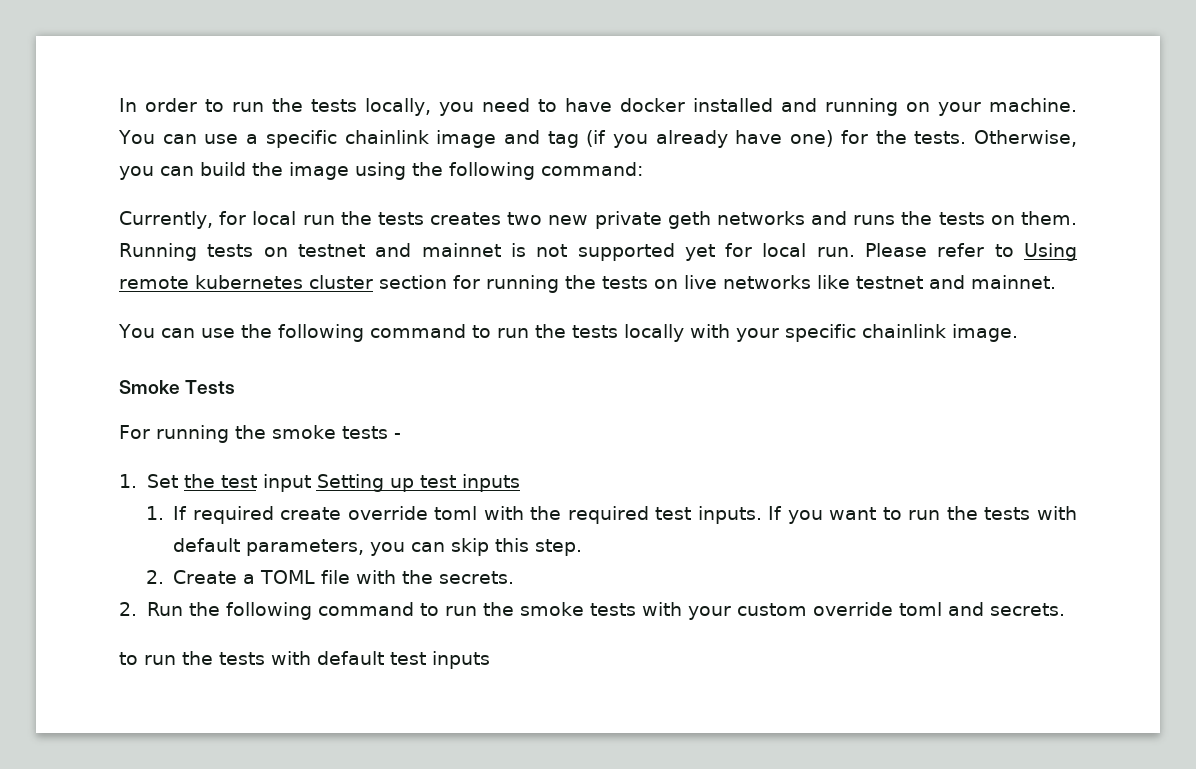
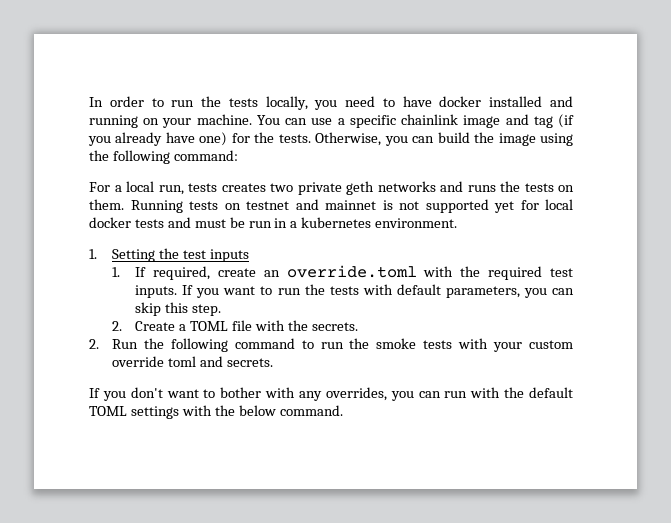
[119,211,372,229] Currently, for local run the -> [89,181,184,195] For a local run,
[548,215,589,225] new -> (293, 187) none
[816,243,1077,261] [119,275,1056,293] [118,324,1018,342] [119,380,236,394] [119,425,401,443] [119,474,178,488] run. Please refer to Using remote kubernetes cluster section for running the tests on live networks like testnet and mainnet. // You can use the following command to run the tests locally with your specific chainlink image. // Smoke Tests // For running the smoke tests - // 1. Set -> [89,217,458,228] [89,249,156,262] docker tests and must be run in a kubernetes environment. // 1. Setting
[262,474,456,492] input Setting up test -> (206, 254) none
[192,506,478,524] required create override toml -> [153,265,417,280] required, create an override.toml
[119,651,490,669] to run the tests with default test inputs -> [89,387,573,401] [89,405,343,419] If you don't want to bother with any overrides, you can run with the default TOML settings with the below command.

